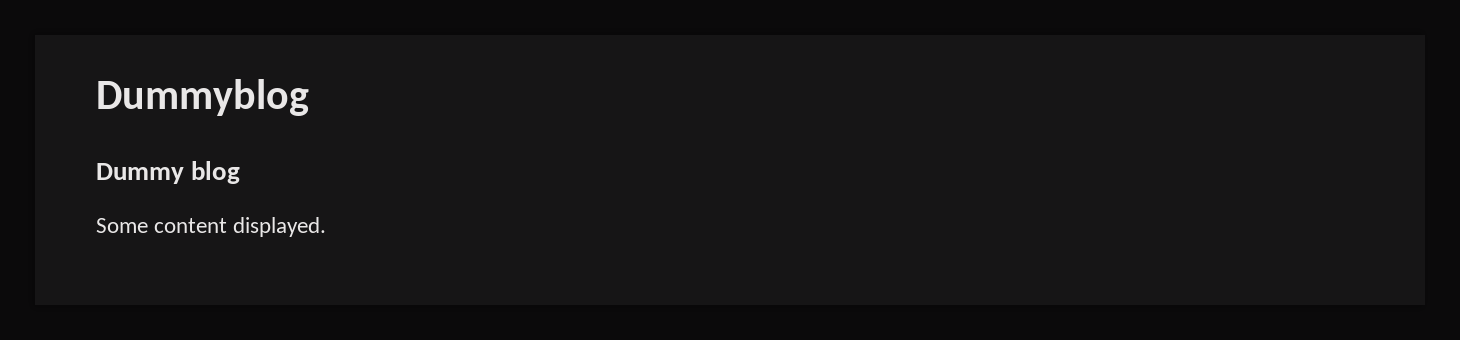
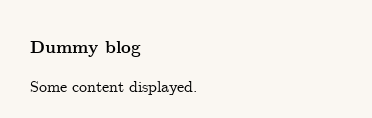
[96,79,309,116] Dummyblog // -> (30, 49) none

